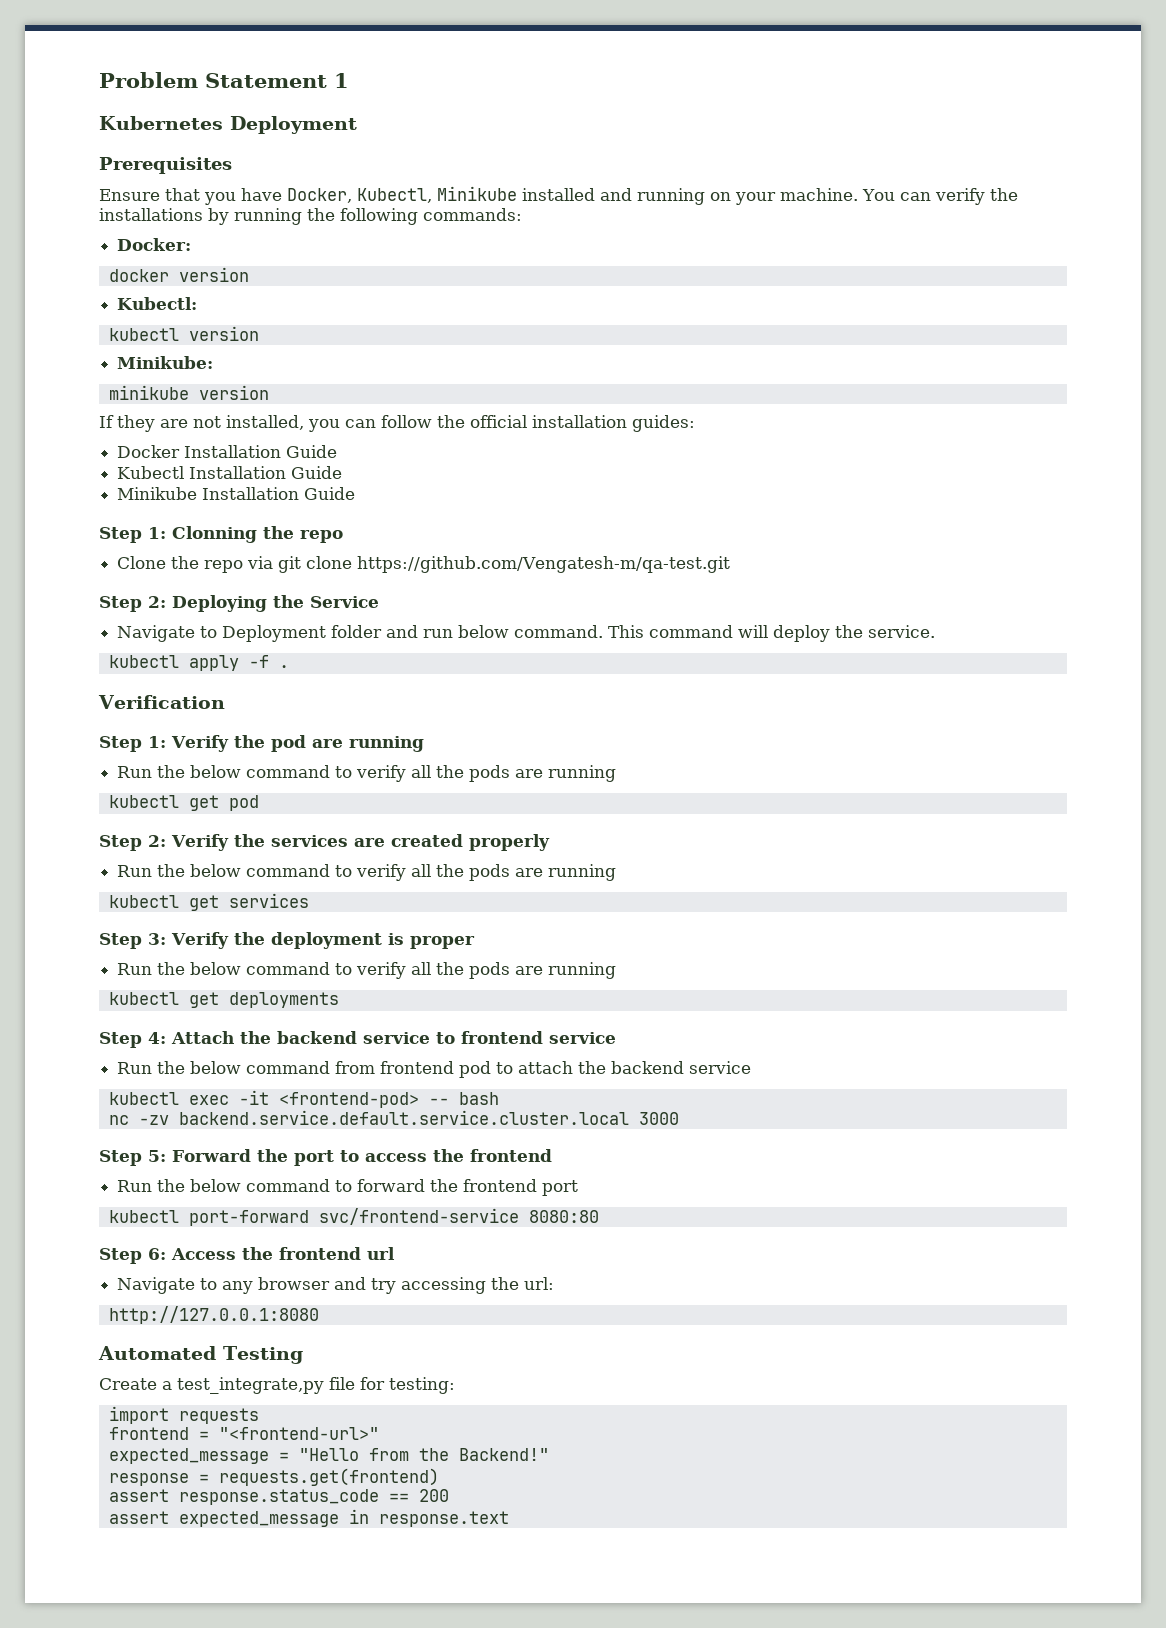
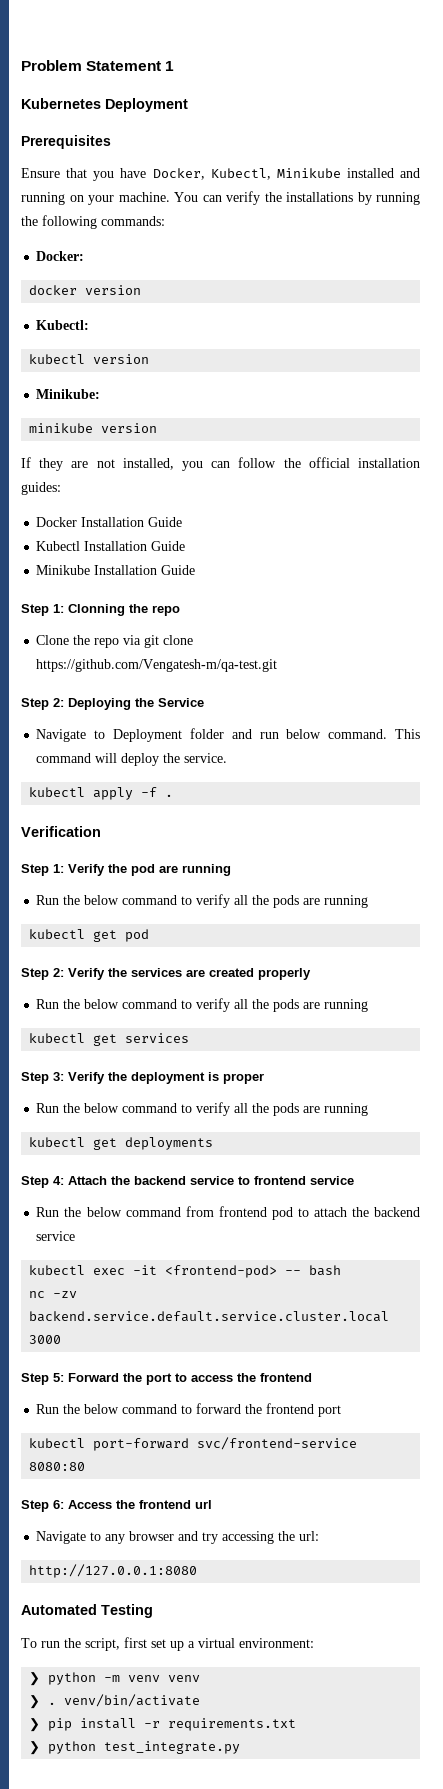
[99,1377,455,1394] [108,1406,259,1424] [108,1427,379,1440] [108,1448,549,1464] [108,1468,439,1486] [108,1489,449,1505] [108,1509,509,1527] Create a test_integrate,py file for testing: // import requests // frontend = "<frontend-url>" // expected_message = "Hello from the Backend!" // response = requests.get(frontend) // assert response.status_code == 200 // assert expected_message in response.text -> [21,1637,314,1651] [29,1672,201,1686] [29,1694,201,1709] [29,1718,297,1732] [29,1741,241,1755] To run the script, first set up a virtual environment: // ❯ python -m venv venv // ❯ . venv/bin/activate // ❯ pip install -r requirements.txt // ❯ python test_integrate.py

